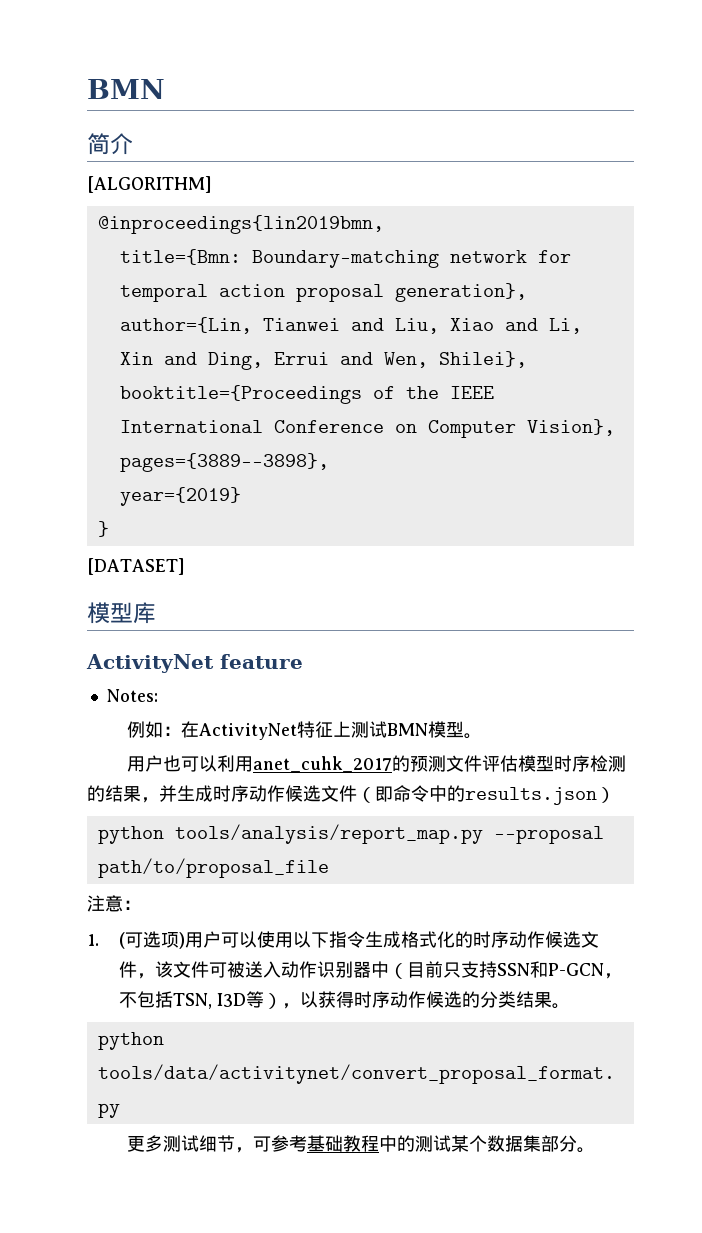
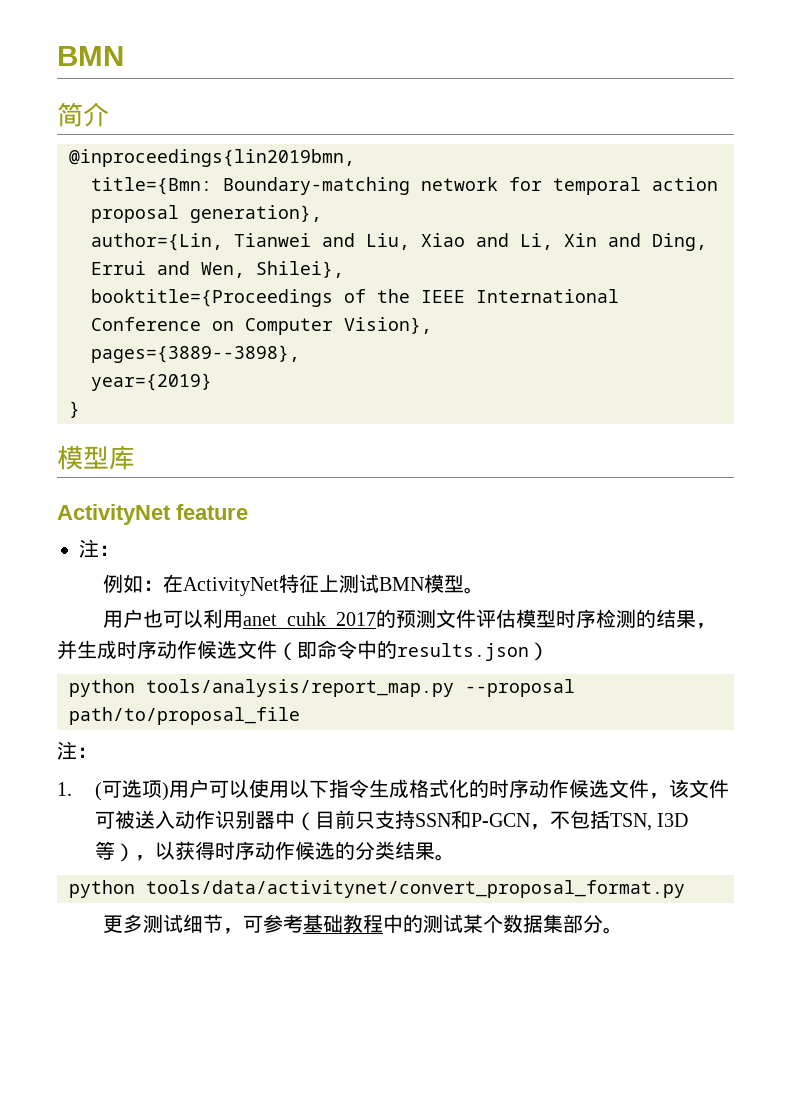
[87,176,212,193] // [ALGORITHM] -> (109, 114) none
[87,558,185,575] // [DATASET] -> (80, 409) none
[106,689,158,702] Notes: -> [79,539,119,558] 注：
[105,895,123,912] 意 -> (77, 750) none

